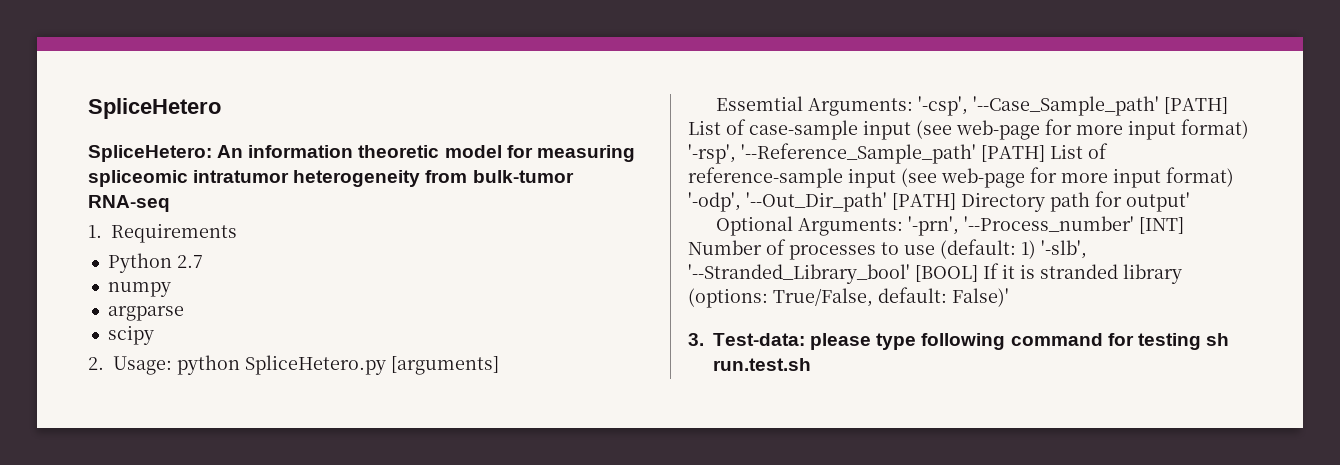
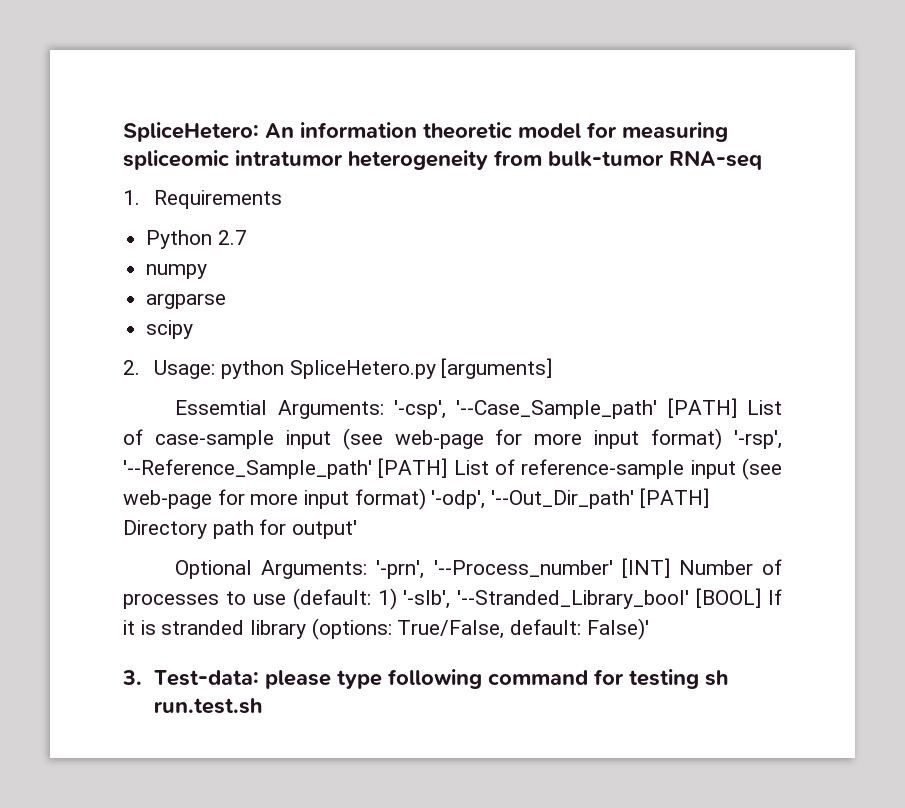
[88,98,221,119] SpliceHetero // -> (123, 132) none

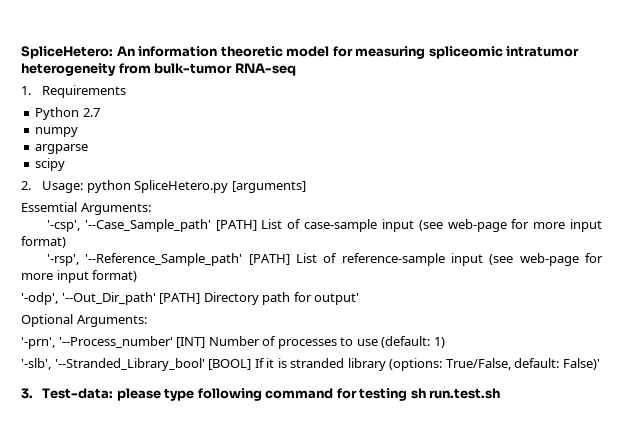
(384, 409) none -> (151, 209) //
(723, 439) none -> (66, 242) //
(426, 499) none -> (138, 276) //
(368, 569) none -> (147, 321) //
(397, 599) none -> (445, 342) //

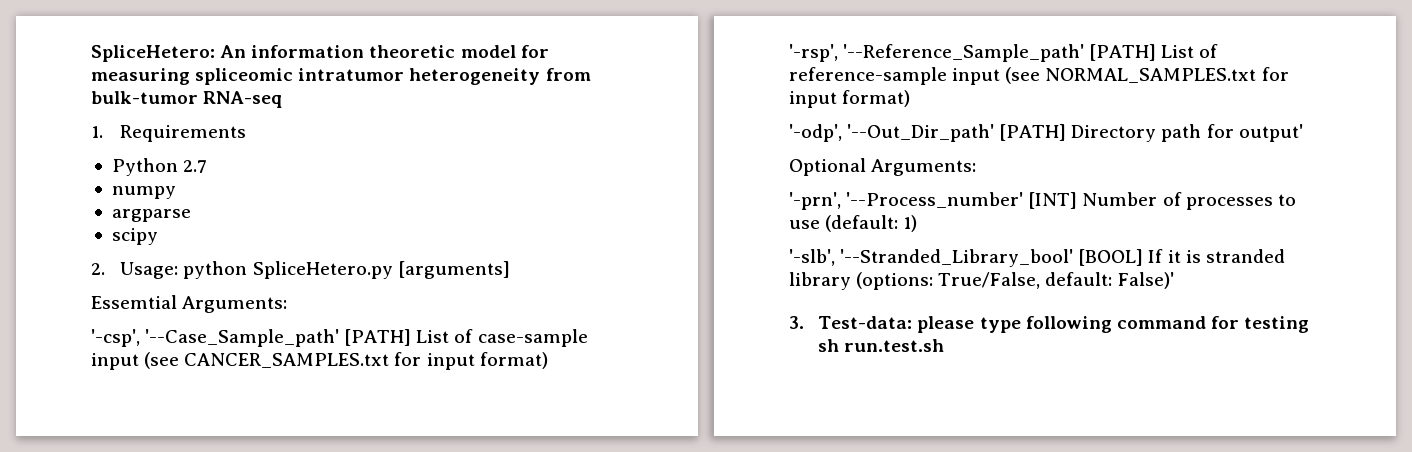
[447,219,566,232] web-page for more -> [184,352,422,368] CANCER_SAMPLES.txt for
[519,253,603,266] [21,273,53,280] web-page for more -> [1045,67,1289,83] NORMAL_SAMPLES.txt for

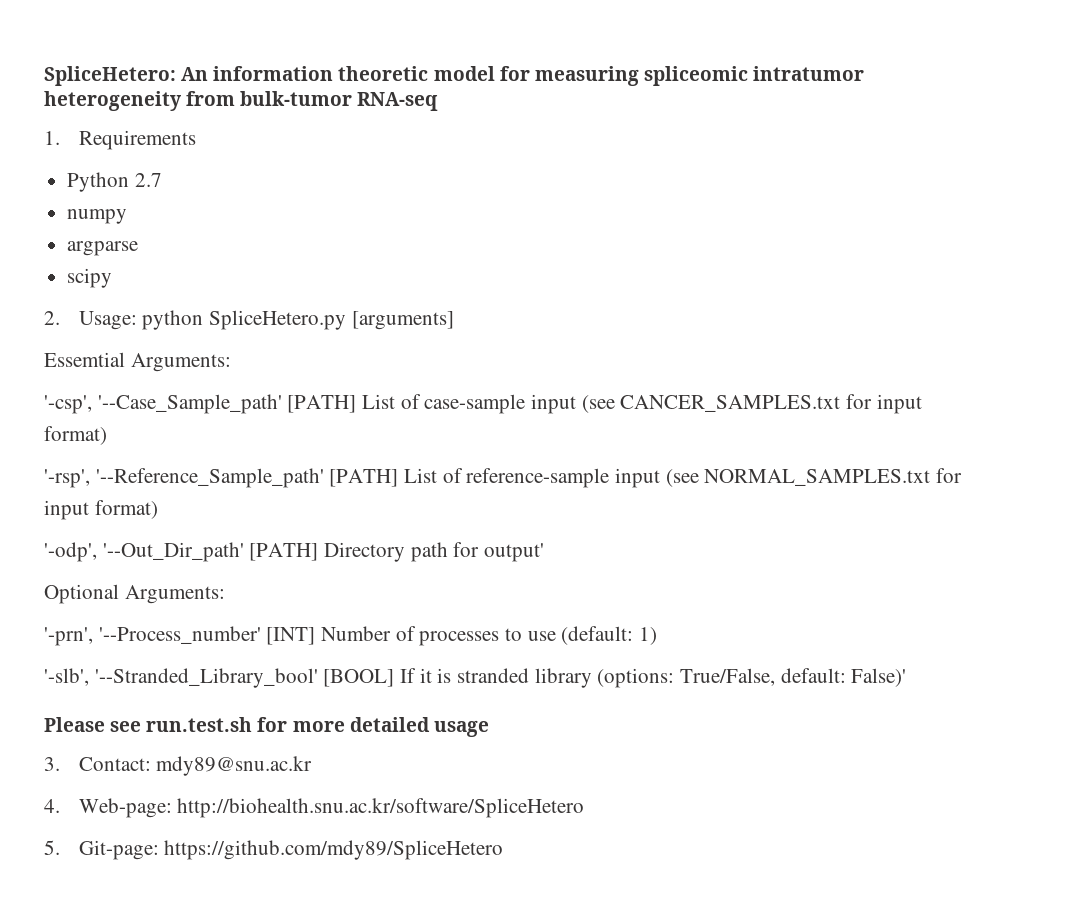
[789,316,1310,333] [818,339,945,352] 3. Test-data: please type following command for testing sh run.test.sh -> [44,717,489,737] [44,756,313,776] [44,798,585,818] [44,840,504,860] Please see run.test.sh for more detailed usage // 3. Contact: mdy89@snu.ac.kr // 4. Web-page: http://biohealth.snu.ac.kr/software/SpliceHetero // 5. Git-page: https://github.com/mdy89/SpliceHetero

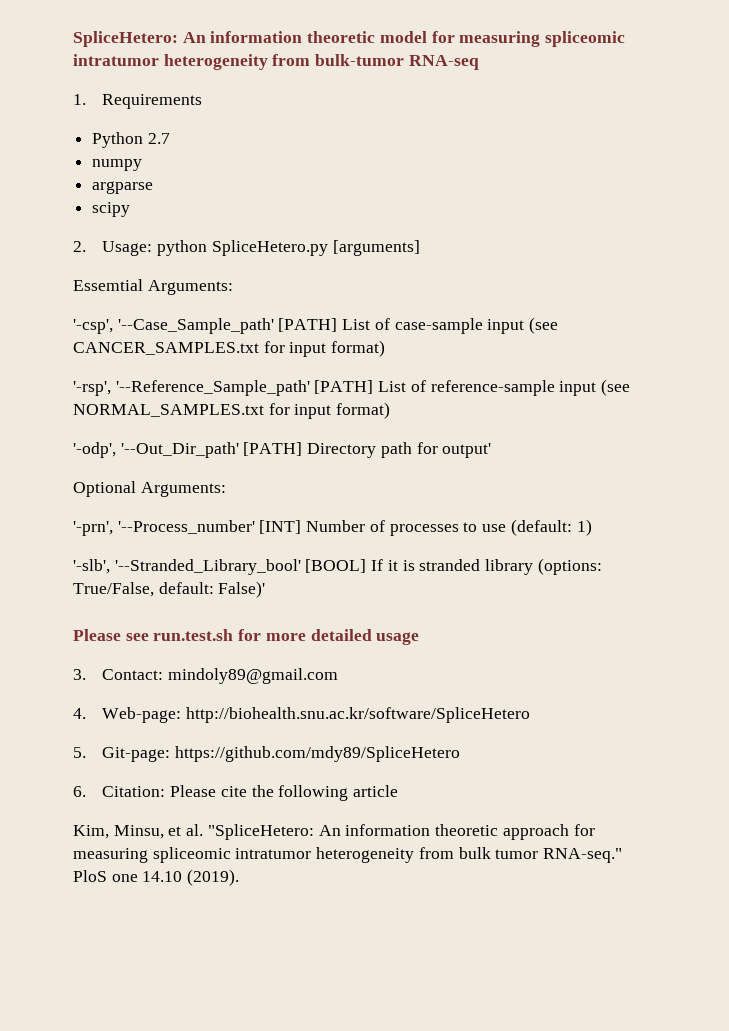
[156,756,313,776] mdy89@snu.ac.kr -> [168,668,339,684] mindoly89@gmail.com
(504, 850) none -> [73,785,399,801] [73,824,595,840] [73,847,623,863] [73,869,240,886] // 6. Citation: Please cite the following article // Kim, Minsu, et al. "SpliceHetero: An information theoretic approach for measuring spliceomic intratumor heterogeneity from bulk tumor RNA-seq." PloS one 14.10 (2019).

